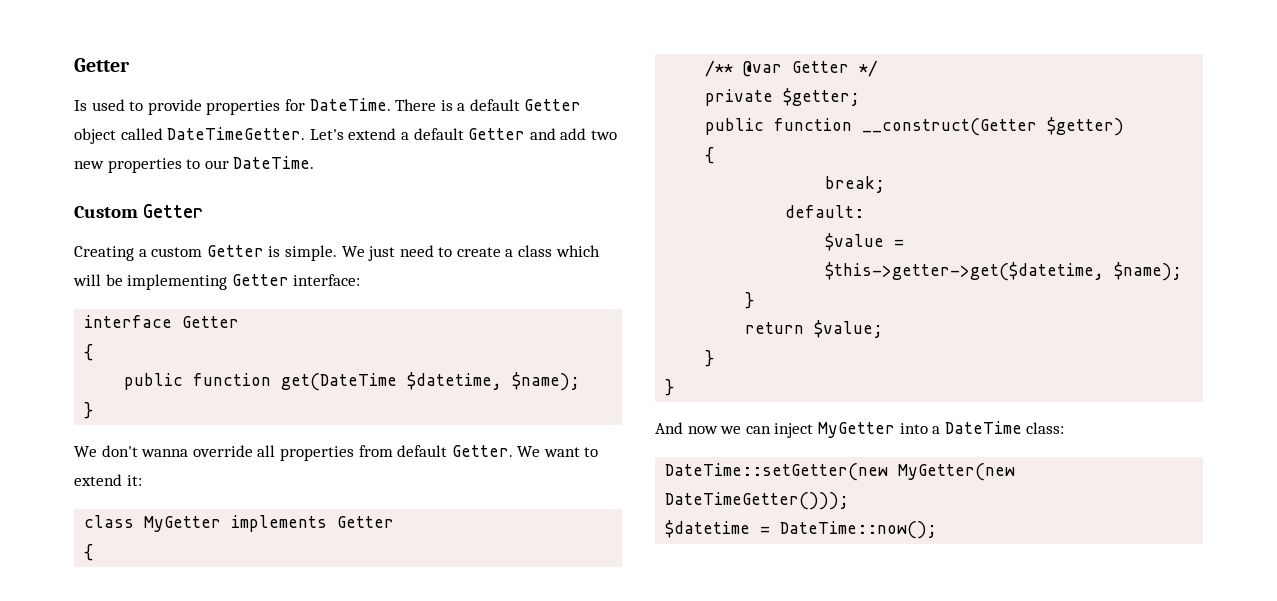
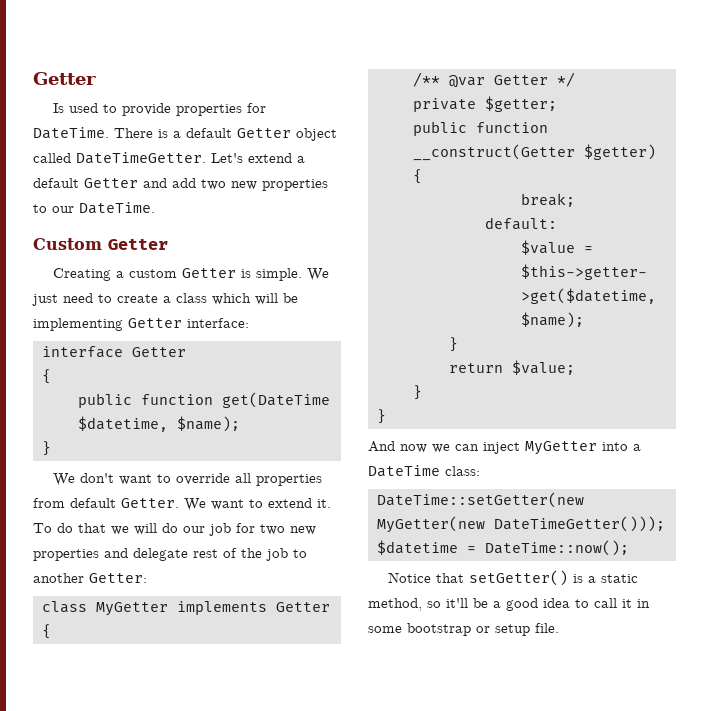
[141,449,189,457] wanna -> [119,474,172,485] want to
[126,475,142,486] it: -> [317,499,331,508] [33,523,316,536] [33,548,307,561] [33,573,147,583] it. To do that we will do our job for two new properties and delegate rest of the job to another Getter:
(938, 530) none -> [388,570,639,586] [368,598,650,611] [368,623,559,636] // Notice that setGetter() is a static method, so it'll be a good idea to call it in some bootstrap or setup file.

